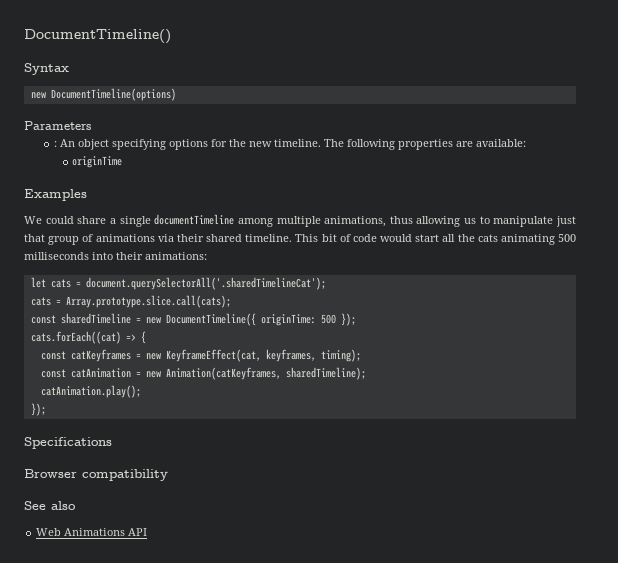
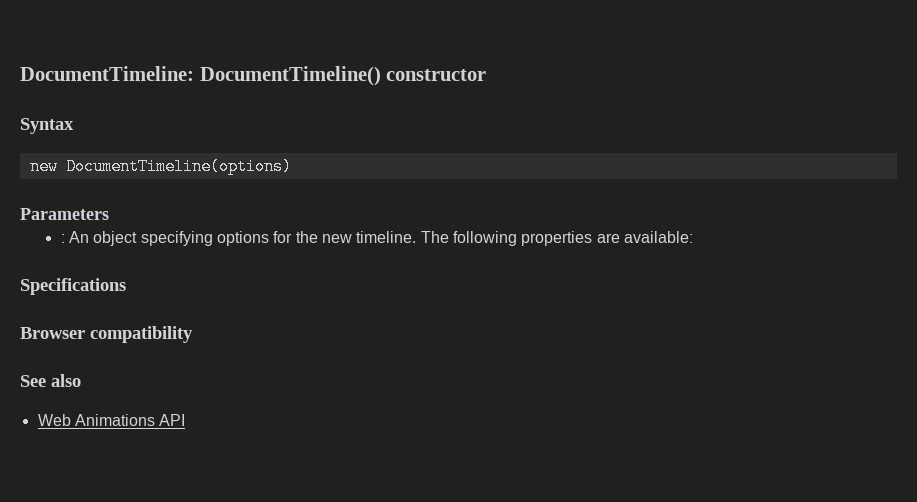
(24, 36) none -> [20,66,194,81] DocumentTimeline:
(171, 36) none -> [386,69,487,81] constructor
[72,156,123,168] [24,189,87,201] [24,214,577,227] [24,234,577,245] [24,252,207,260] [30,277,326,290] [30,295,231,308] [30,313,356,326] [30,331,146,344] [40,349,361,362] [40,367,366,380] [40,385,141,398] [30,403,46,416] // originTime // Examples // We could share a single documentTimeline among multiple animations, thus allowing us to manipulate just that group of animations via their shared timeline. This bit of code would start all the cats animating 500 milliseconds into their animations: // let cats = document.querySelectorAll('.sharedTimelineCat'); // cats = Array.prototype.slice.call(cats); // const sharedTimeline = new DocumentTimeline({ originTime: 500 }); // cats.forEach((cat) => { // const catKeyframes = new KeyframeEffect(cat, keyframes, timing); // const catAnimation = new Animation(catKeyframes, sharedTimeline); // catAnimation.play(); // }); -> (693, 237) none

